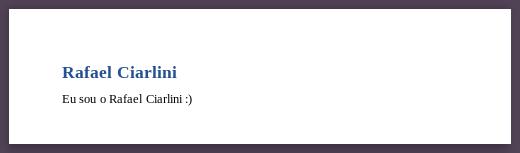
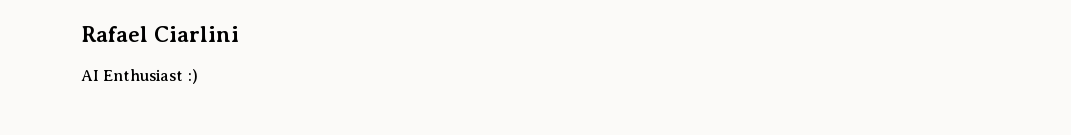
[62,94,183,103] Eu sou o Rafael Ciarlini -> [81,69,184,81] AI Enthusiast

